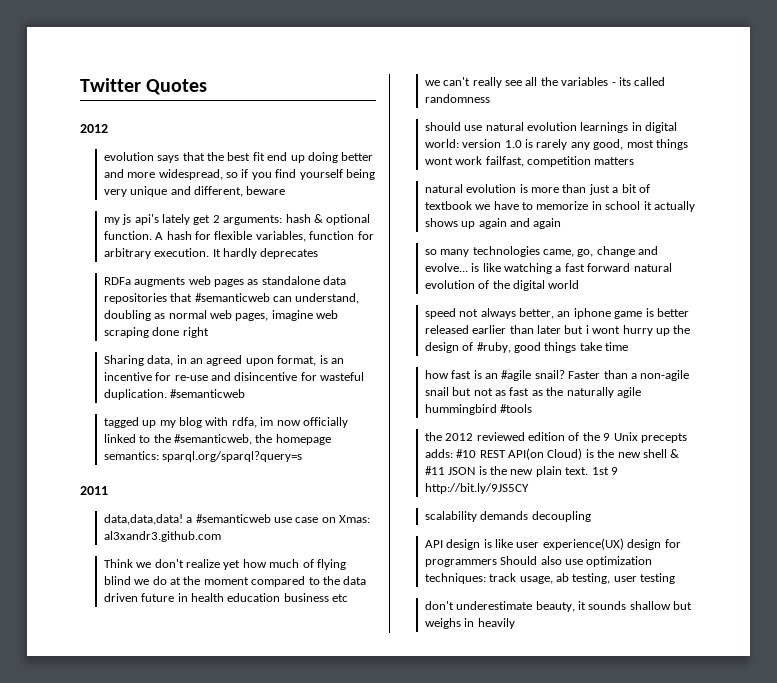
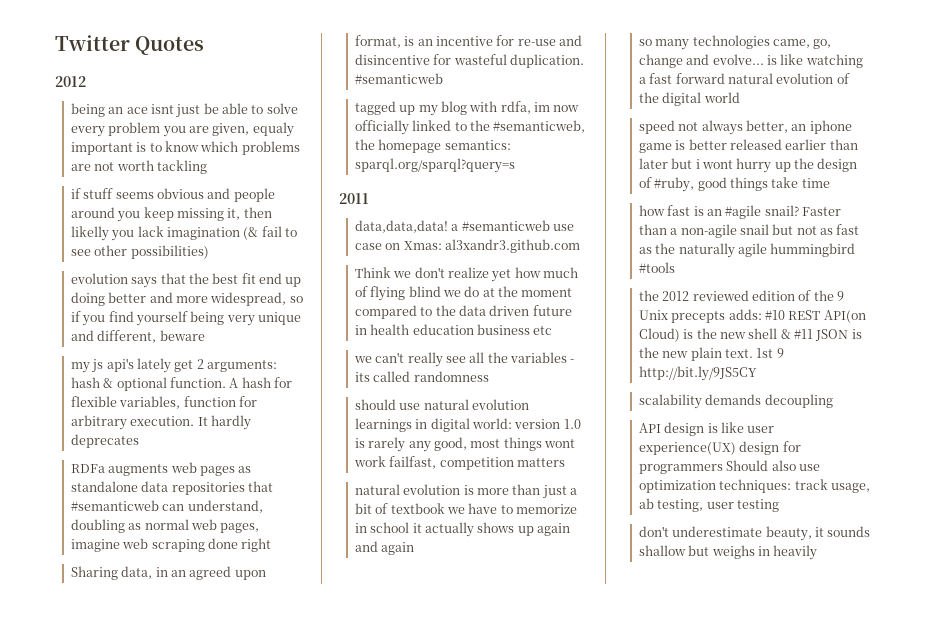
(108, 128) none -> [70,103,298,118] [70,122,294,137] [70,141,300,155] [70,160,207,174] [70,188,275,202] [70,207,272,222] [70,226,298,241] [70,245,209,259] // being an ace isnt just be able to solve every problem you are given, equaly important is to know which problems are not worth tackling // if stuff seems obvious and people around you keep missing it, then likelly you lack imagination (& fail to see other possibilities)

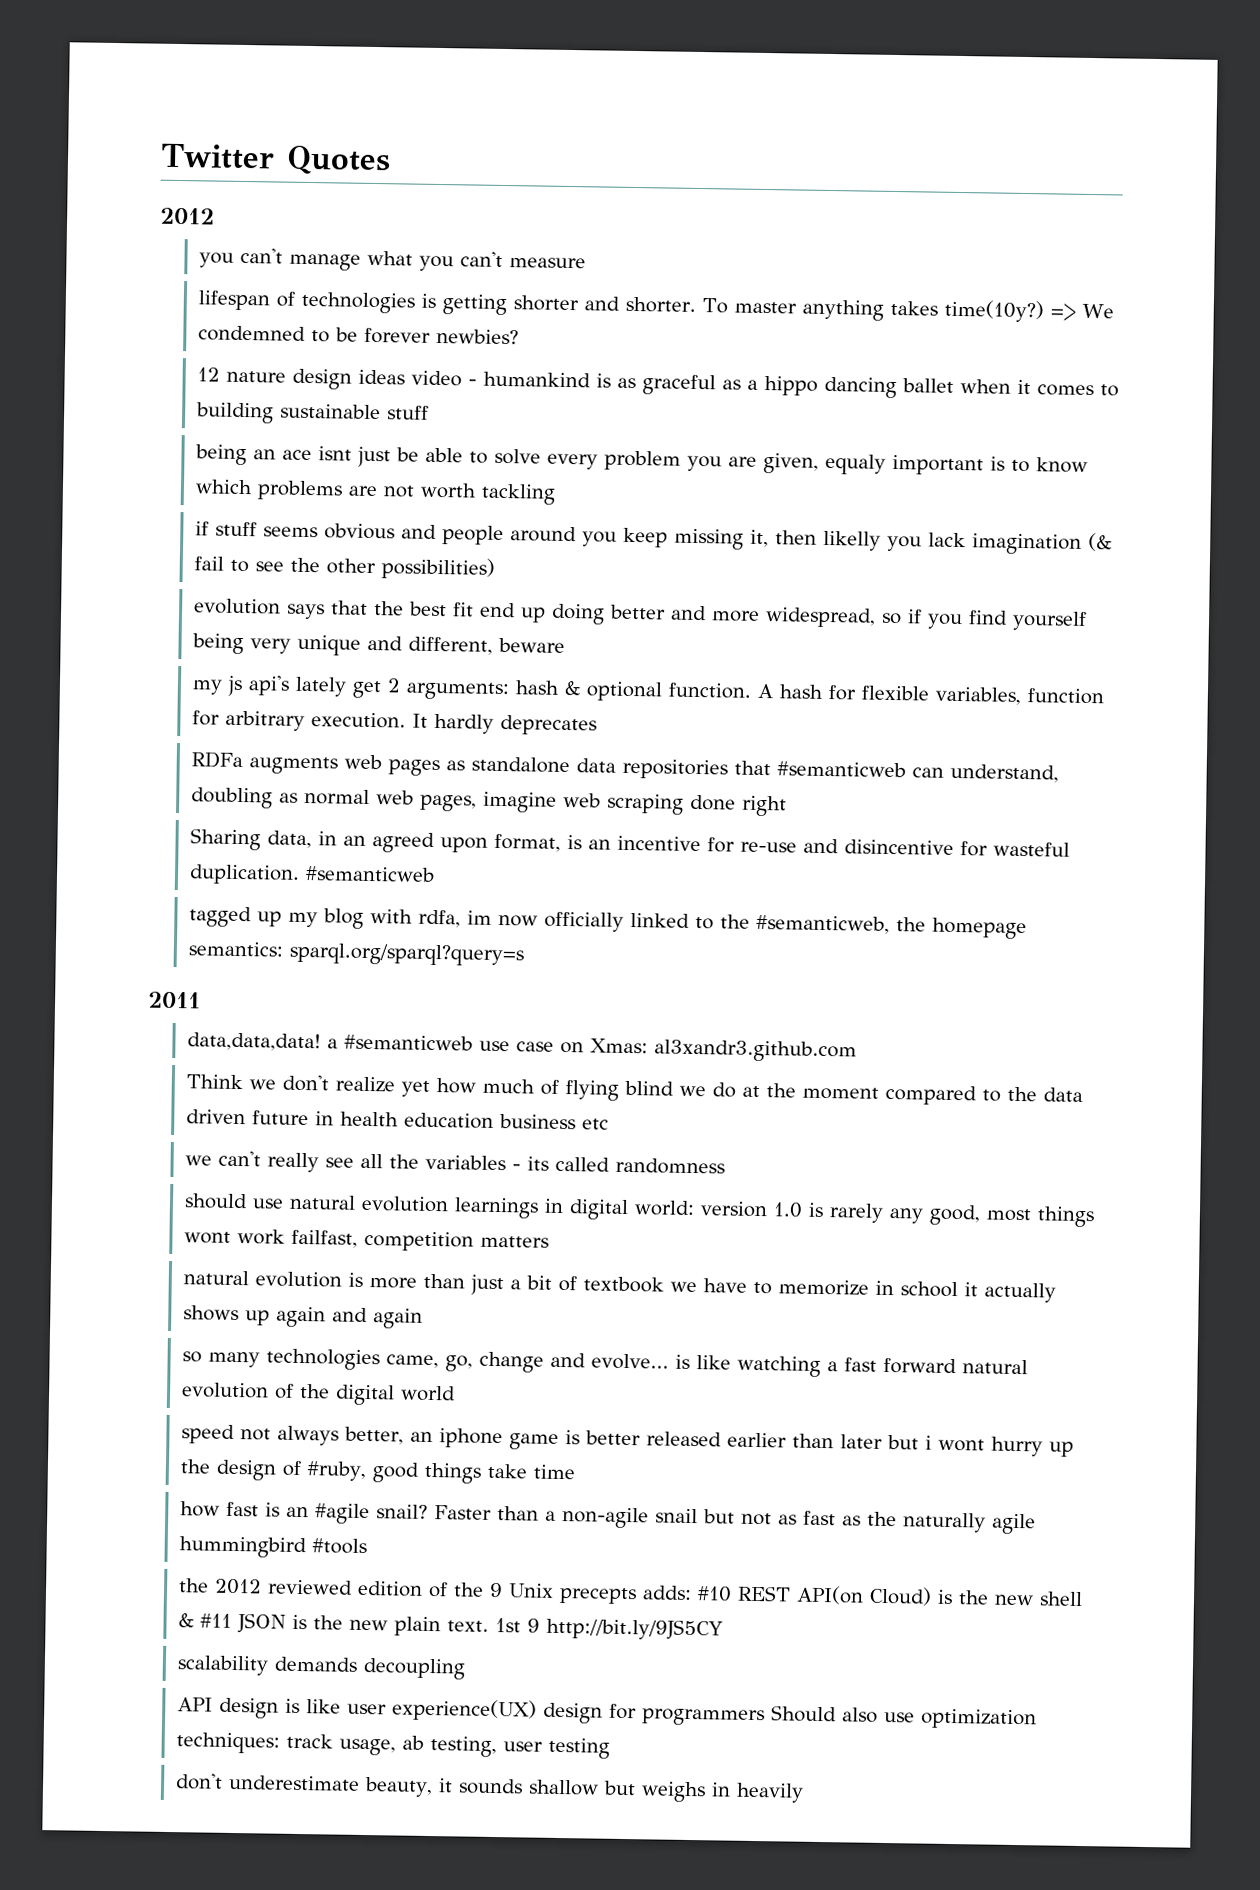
(86, 81) none -> [198,247,586,272] [197,290,1114,323] [197,325,519,345] [196,367,1119,399] [194,402,429,424] // you can't manage what you can't measure // lifespan of technologies is getting shorter and shorter. To master anything takes time(10y?) => We condemned to be forever newbies? // 12 nature design ideas video - humankind is as graceful as a hippo dancing ballet when it comes to building sustainable stuff
(91, 252) none -> [289,557,320,573] the

